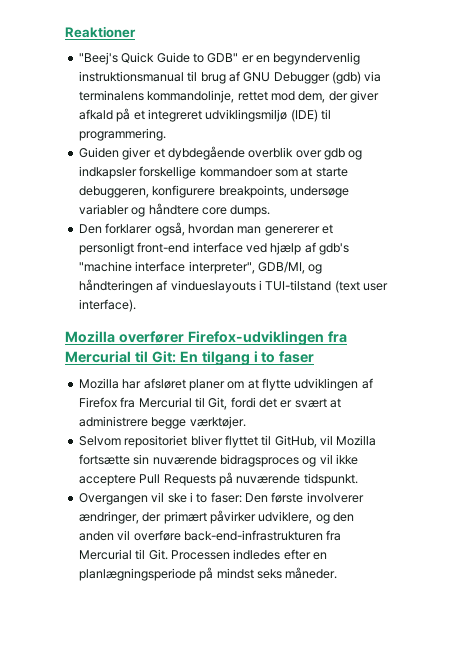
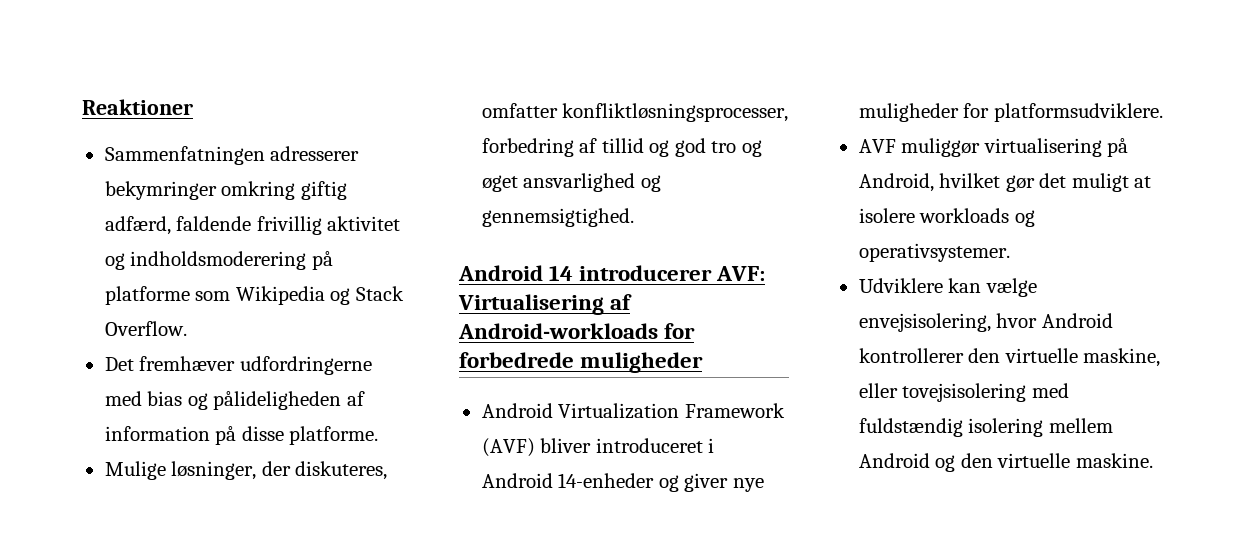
[78,52,361,65] [78,71,382,84] [78,90,379,103] [78,108,331,122] [78,128,166,141] [78,146,363,160] [78,166,348,179] [78,185,349,198] [78,203,271,217] [78,222,333,236] [78,242,349,255] [78,261,323,274] [78,279,388,293] [78,299,136,312] [65,331,347,346] [65,351,315,366] [78,378,373,391] [78,397,342,410] [78,416,246,429] [78,435,377,448] [78,454,358,467] [78,472,358,486] [78,492,364,505] [78,510,354,524] [78,530,342,541] [78,549,327,560] [78,567,338,581] "Beej's Quick Guide to GDB" er en begyndervenlig instruktionsmanual til brug af GNU Debugger (gdb) via terminalens kommandolinje, rettet mod dem, der giver afkald på et integreret udviklingsmiljø (IDE) til programmering. // Guiden giver et dybdegående overblik over gdb og indkapsler forskellige kommandoer som at starte debuggeren, konfigurere breakpoints, undersøge variabler og håndtere core dumps. // Den forklarer også, hvordan man genererer et personligt front-end interface ved hjælp af gdb's "machine interface interpreter", GDB/MI, og håndteringen af vindueslayouts i TUI-tilstand (text user interface). // Mozilla overfører Firefox-udviklingen fra Mercurial til Git: En tilgang i to faser // Mozilla har afsløret planer om at flytte udviklingen af Firefox fra Mercurial til Git, fordi det er svært at administrere begge værktøjer. // Selvom repositoriet bliver flyttet til GitHub, vil Mozilla fortsætte sin nuværende bidragsproces og vil ikke acceptere Pull Requests på nuværende tidspunkt. // Overgangen vil ske i to faser: Den første involverer ændringer, der primært påvirker udviklere, og den anden vil overføre back-end-infrastrukturen fra Mercurial til Git. Processen indledes efter en planlægningsperiode på mindst seks måneder. -> [104,146,360,165] [104,181,347,200] [104,216,401,235] [104,251,333,270] [104,286,404,305] [104,321,187,336] [104,356,372,375] [104,391,365,410] [104,426,379,445] [104,461,388,480] [481,103,789,122] [481,138,762,157] [481,173,661,192] [481,208,634,227] [458,265,766,281] [458,294,633,315] [458,323,696,339] [459,352,704,373] [481,403,785,419] [481,438,715,457] [481,473,764,492] [858,103,1163,122] [858,138,1129,157] [858,173,1152,192] [858,208,1035,227] [858,243,1010,262] [858,278,1037,297] [858,313,1113,332] [858,348,1161,367] [858,383,1069,402] [858,418,1113,437] [858,453,1153,472] Sammenfatningen adresserer bekymringer omkring giftig adfærd, faldende frivillig aktivitet og indholdsmoderering på platforme som Wikipedia og Stack Overflow. // Det fremhæver udfordringerne med bias og pålideligheden af information på disse platforme. // Mulige løsninger, der diskuteres, omfatter konfliktløsningsprocesser, forbedring af tillid og god tro og øget ansvarlighed og gennemsigtighed. // Android 14 introducerer AVF: Virtualisering af Android-workloads for forbedrede muligheder // Android Virtualization Framework (AVF) bliver introduceret i Android 14-enheder og giver nye muligheder for platformsudviklere. // AVF muliggør virtualisering på Android, hvilket gør det muligt at isolere workloads og operativsystemer. // Udviklere kan vælge envejsisolering, hvor Android kontrollerer den virtuelle maskine, eller tovejsisolering med fuldstændig isolering mellem Android og den virtuelle maskine.

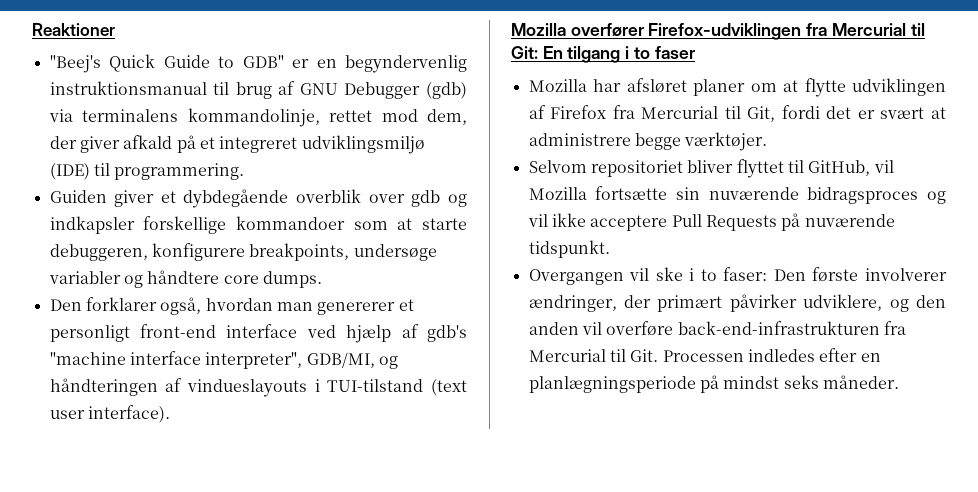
[104,146,360,165] [104,181,347,200] [104,216,401,235] [104,251,333,270] [104,286,404,305] [104,321,187,336] [104,356,372,375] [104,391,365,410] [104,426,379,445] [104,461,388,480] [481,103,789,122] [481,138,762,157] [481,173,661,192] [481,208,634,227] [458,265,766,281] [458,294,633,315] [458,323,696,339] [459,352,704,373] [481,403,785,419] [481,438,715,457] [481,473,764,492] [858,103,1163,122] [858,138,1129,157] [858,173,1152,192] [858,208,1035,227] [858,243,1010,262] [858,278,1037,297] [858,313,1113,332] [858,348,1161,367] [858,383,1069,402] [858,418,1113,437] [858,453,1153,472] Sammenfatningen adresserer bekymringer omkring giftig adfærd, faldende frivillig aktivitet og indholdsmoderering på platforme som Wikipedia og Stack Overflow. // Det fremhæver udfordringerne med bias og pålideligheden af information på disse platforme. // Mulige løsninger, der diskuteres, omfatter konfliktløsningsprocesser, forbedring af tillid og god tro og øget ansvarlighed og gennemsigtighed. // Android 14 introducerer AVF: Virtualisering af Android-workloads for forbedrede muligheder // Android Virtualization Framework (AVF) bliver introduceret i Android 14-enheder og giver nye muligheder for platformsudviklere. // AVF muliggør virtualisering på Android, hvilket gør det muligt at isolere workloads og operativsystemer. // Udviklere kan vælge envejsisolering, hvor Android kontrollerer den virtuelle maskine, eller tovejsisolering med fuldstændig isolering mellem Android og den virtuelle maskine. -> [49,54,467,73] [49,81,467,99] [48,108,468,127] [49,135,425,154] [49,163,245,180] [49,189,467,208] [49,216,468,234] [49,243,437,261] [48,270,322,288] [49,297,414,315] [49,324,467,343] [49,351,398,369] [49,378,468,397] [49,405,170,423] [511,23,925,40] [511,46,695,63] [528,78,946,97] [528,105,946,122] [528,132,768,151] [528,159,894,178] [528,186,946,204] [527,213,895,231] [528,240,610,258] [528,267,947,285] [528,294,946,312] [528,321,906,336] [528,348,881,362] [528,375,899,393] "Beej's Quick Guide to GDB" er en begyndervenlig instruktionsmanual til brug af GNU Debugger (gdb) via terminalens kommandolinje, rettet mod dem, der giver afkald på et integreret udviklingsmiljø (IDE) til programmering. // Guiden giver et dybdegående overblik over gdb og indkapsler forskellige kommandoer som at starte debuggeren, konfigurere breakpoints, undersøge variabler og håndtere core dumps. // Den forklarer også, hvordan man genererer et personligt front-end interface ved hjælp af gdb's "machine interface interpreter", GDB/MI, og håndteringen af vindueslayouts i TUI-tilstand (text user interface). // Mozilla overfører Firefox-udviklingen fra Mercurial til Git: En tilgang i to faser // Mozilla har afsløret planer om at flytte udviklingen af Firefox fra Mercurial til Git, fordi det er svært at administrere begge værktøjer. // Selvom repositoriet bliver flyttet til GitHub, vil Mozilla fortsætte sin nuværende bidragsproces og vil ikke acceptere Pull Requests på nuværende tidspunkt. // Overgangen vil ske i to faser: Den første involverer ændringer, der primært påvirker udviklere, og den anden vil overføre back-end-infrastrukturen fra Mercurial til Git. Processen indledes efter en planlægningsperiode på mindst seks måneder.

